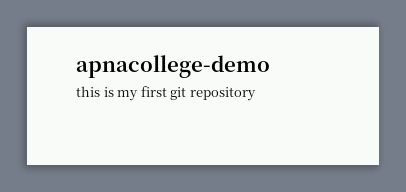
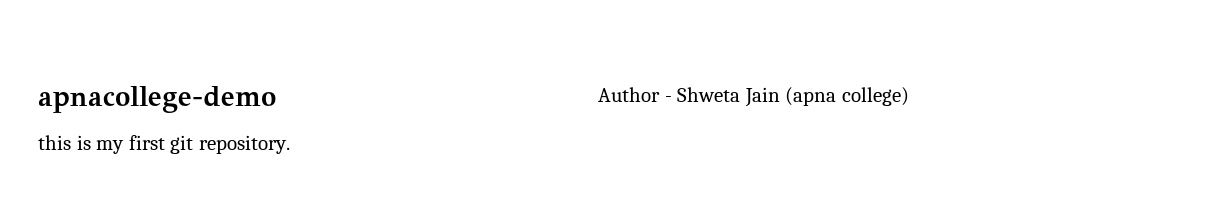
[189,87,256,101] repository -> [198,135,290,154] [598,87,909,107] repository. // Author - Shweta Jain (apna college)

